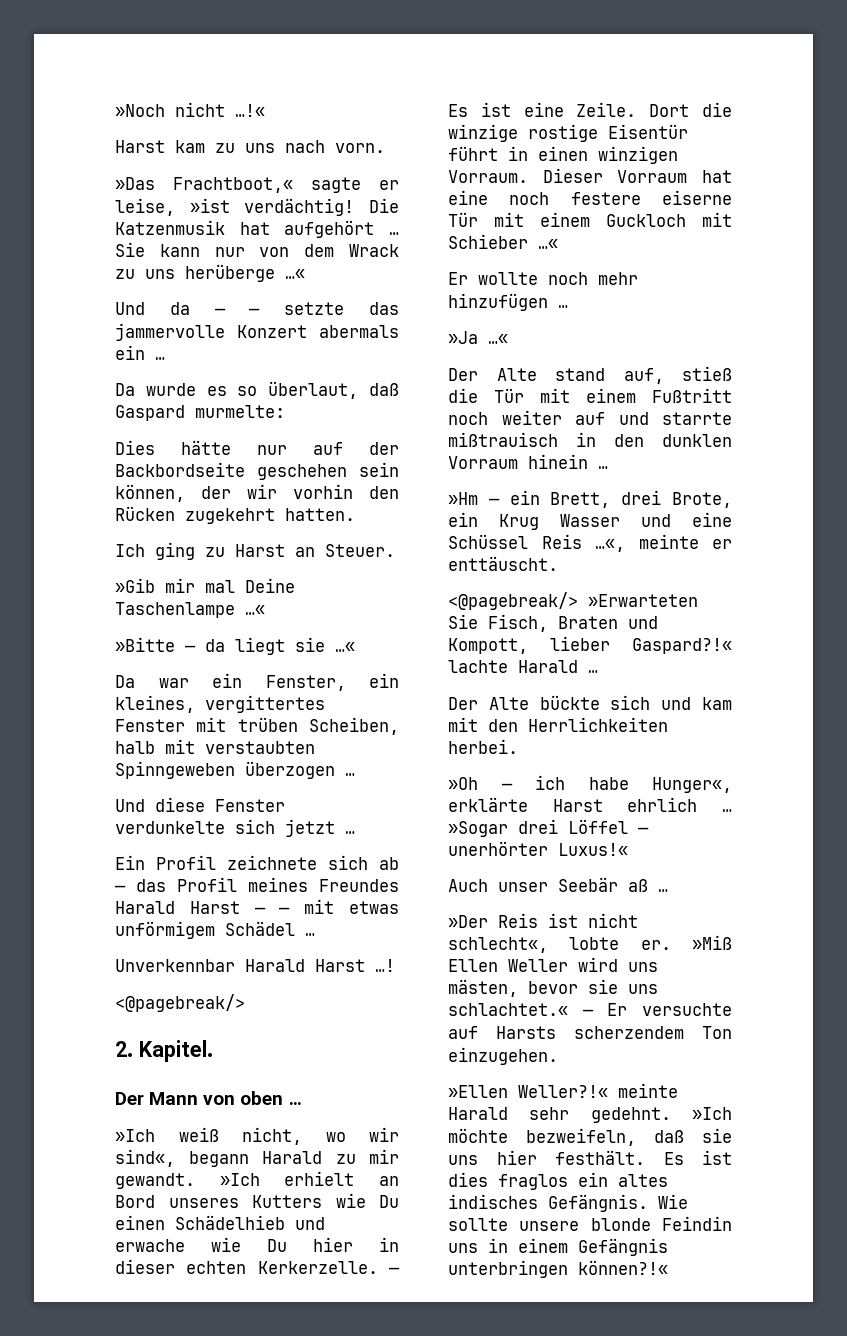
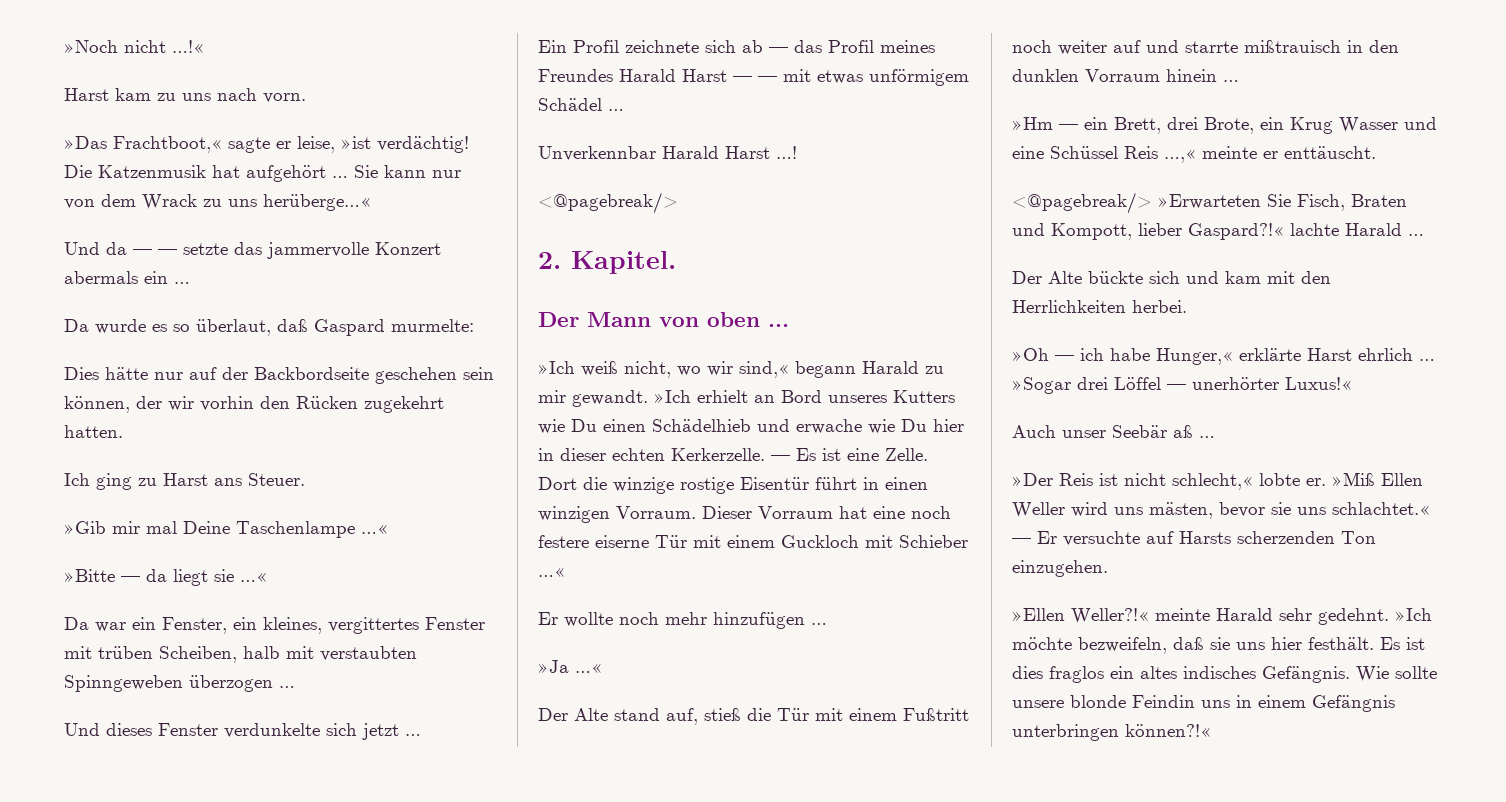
[185,264,305,282] herüberge …« -> [263,194,371,211] herüberge…«
[295,547,315,557] an -> [214,478,242,486] ans
[155,797,205,812] diese -> [106,723,152,736] dieses
[115,1149,175,1167] sind«, -> [739,361,789,378] sind,«
[576,102,637,117] Zeile. -> [885,448,928,461] Zelle.
[595,539,625,552] …«, -> [1164,149,1196,163] …,«
[652,777,732,793] Hunger«, -> [1156,348,1233,365] Hunger,«
[448,937,548,953] schlecht«, -> [1172,473,1253,490] schlecht,«
[574,1026,684,1039] scherzendem -> [1237,531,1335,544] scherzenden

